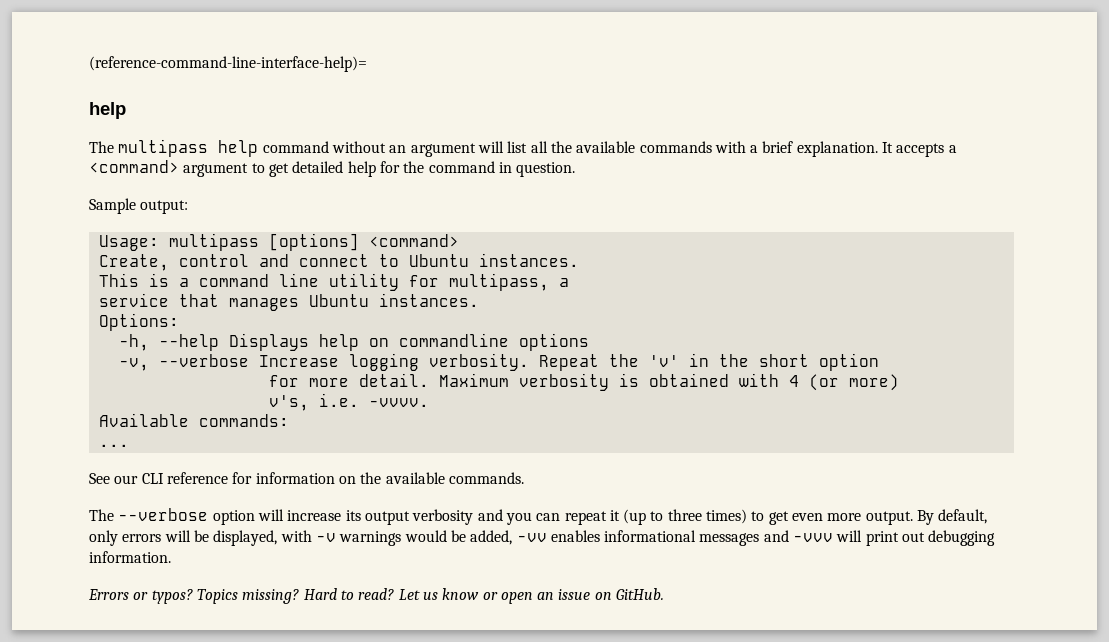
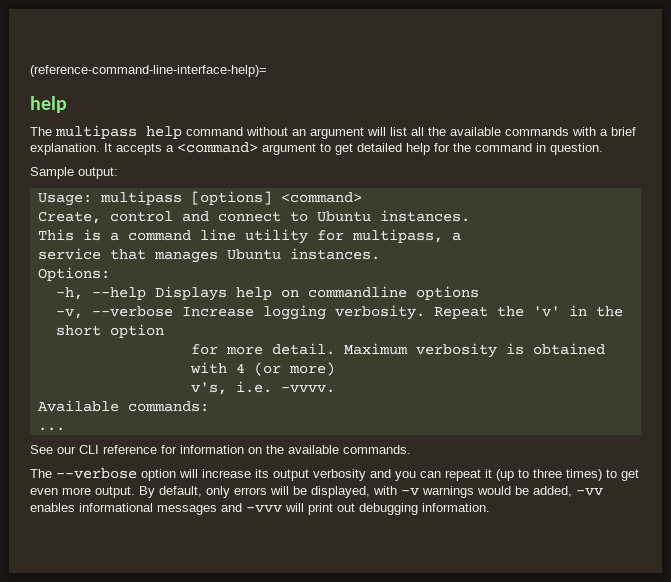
[88,588,665,604] // Errors or typos? Topics missing? Hard to read? Let us know or open an issue on GitHub. -> (490, 507) none

